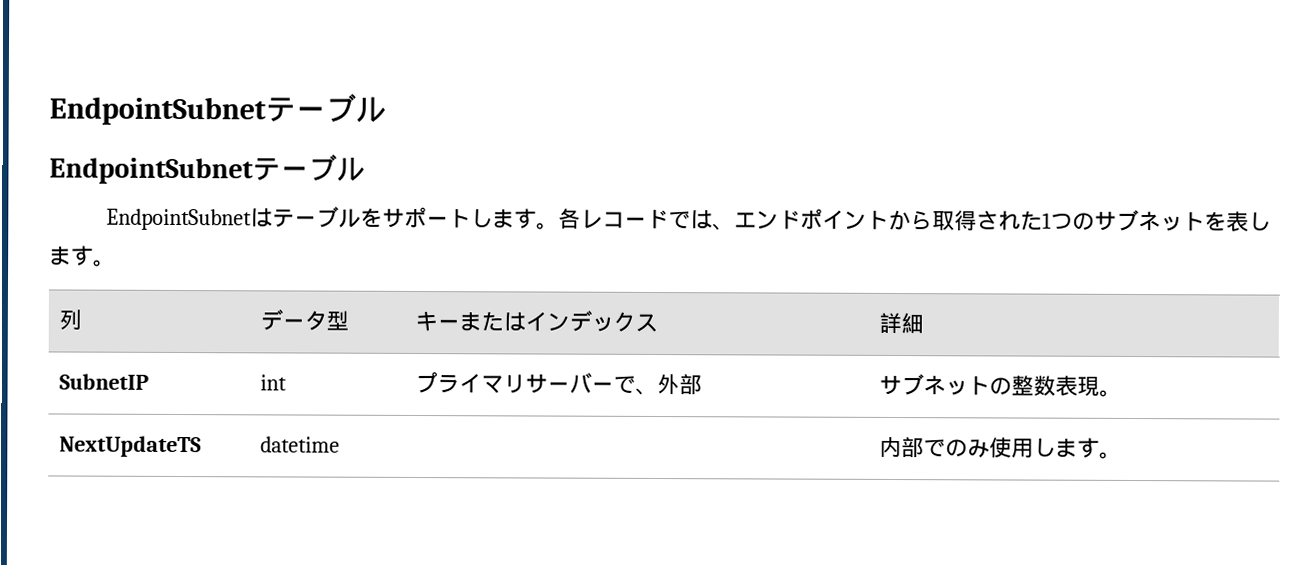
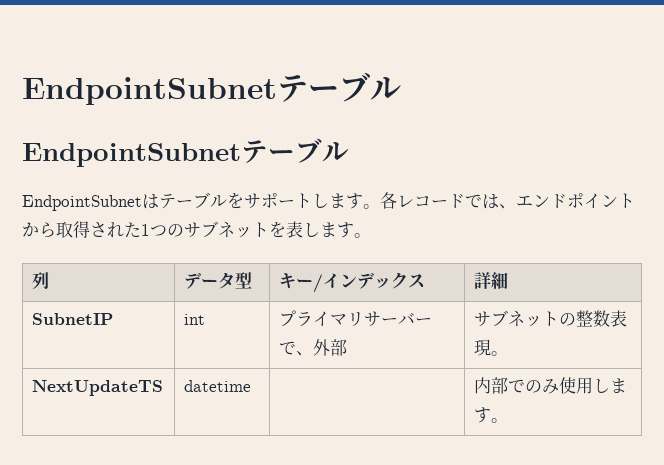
[459,311,527,332] または -> [313,274,324,293] /

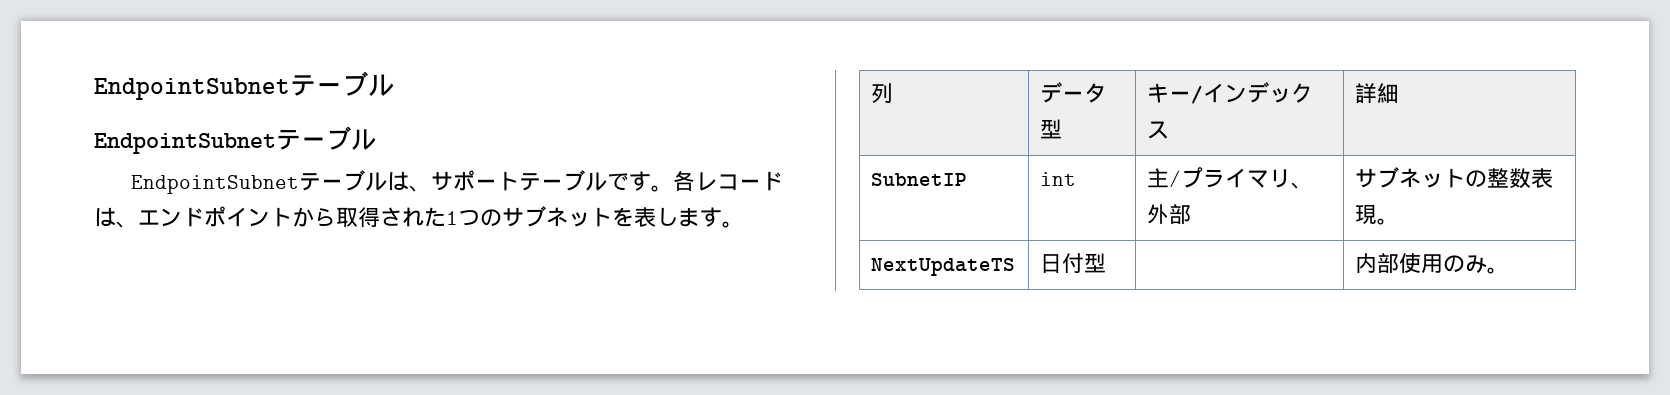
[142,192,244,209] はテーブルを -> [299,170,432,192] テーブルは、
[312,193,346,208] しま -> [519,170,630,191] テーブルで
[465,194,482,208] で -> (784, 181) none
(206, 319) none -> [1147,168,1182,188] 主/
[364,311,433,327] [279,341,297,355] サーバーで -> (1292, 178) none
[184,380,252,392] datetime -> [1040,253,1107,273] 日付型
[508,377,628,394] [474,407,492,423] でのみ使用します -> [1399,253,1488,273] 使用のみ

